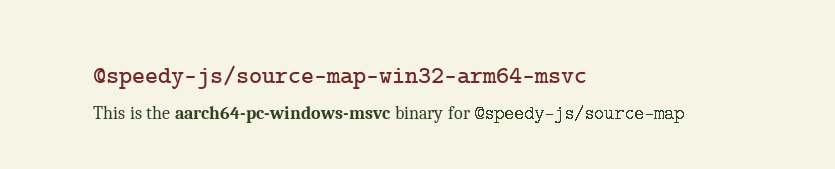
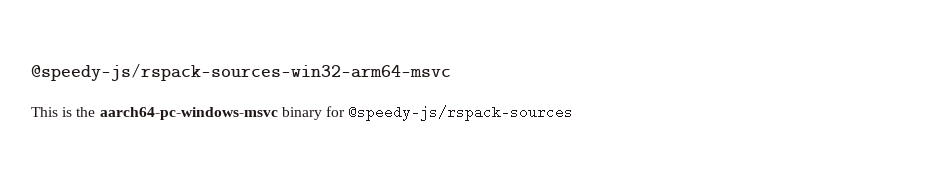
[93,65,587,89] @speedy-js/source-map-win32-arm64-msvc -> [31,63,451,81] @speedy-js/rspack-sources-win32-arm64-msvc
[474,105,685,123] @speedy-js/source-map -> [348,105,574,121] @speedy-js/rspack-sources

